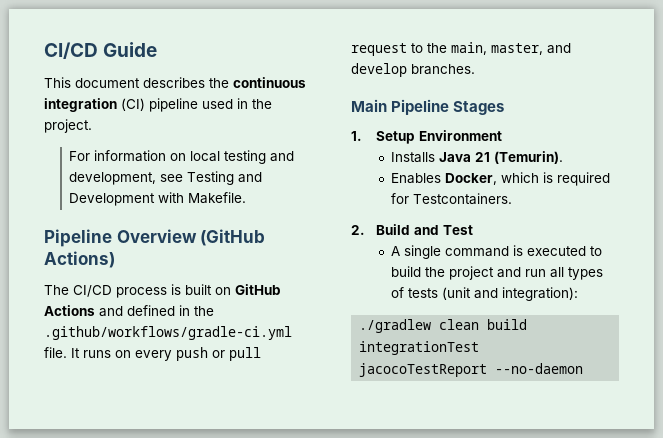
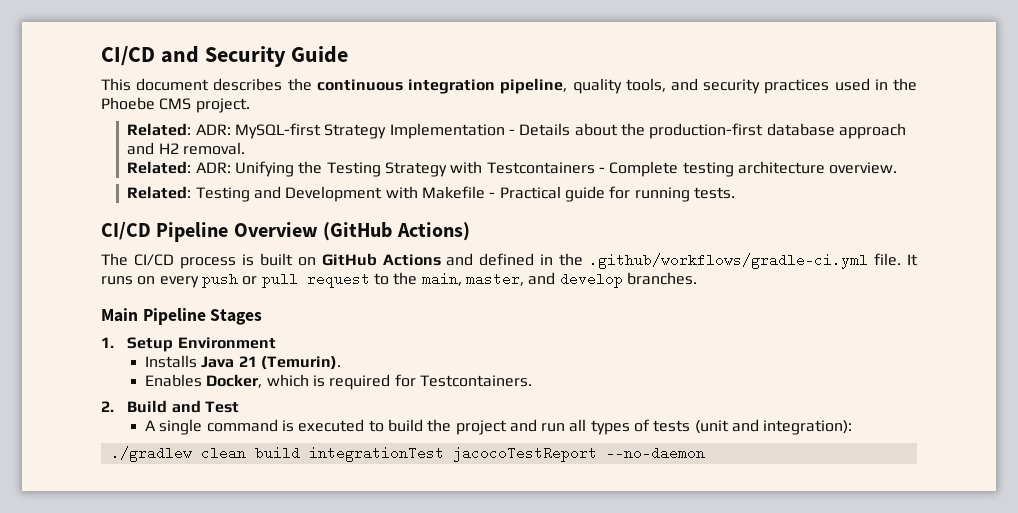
[44,42,98,59] CI/CD -> [101,46,286,67] CI/CD and Security
[121,98,198,112] (CI) pipeline -> [500,78,830,94] pipeline, quality tools, and security practices
(272, 104) none -> [101,97,192,110] Phoebe CMS
[69,150,295,164] [69,171,263,185] [69,192,247,206] For information on local testing and development, see Testing and Development with Makefile. // -> [127,123,906,139] [127,142,245,155] [127,161,898,177] [127,186,735,202] [101,222,151,240] Related: ADR: MySQL-first Strategy Implementation - Details about the production-first database approach and H2 removal. // Related: ADR: Unifying the Testing Strategy with Testcontainers - Complete testing architecture overview. // Related: Testing and Development with Makefile - Practical guide for running tests. // CI/CD

